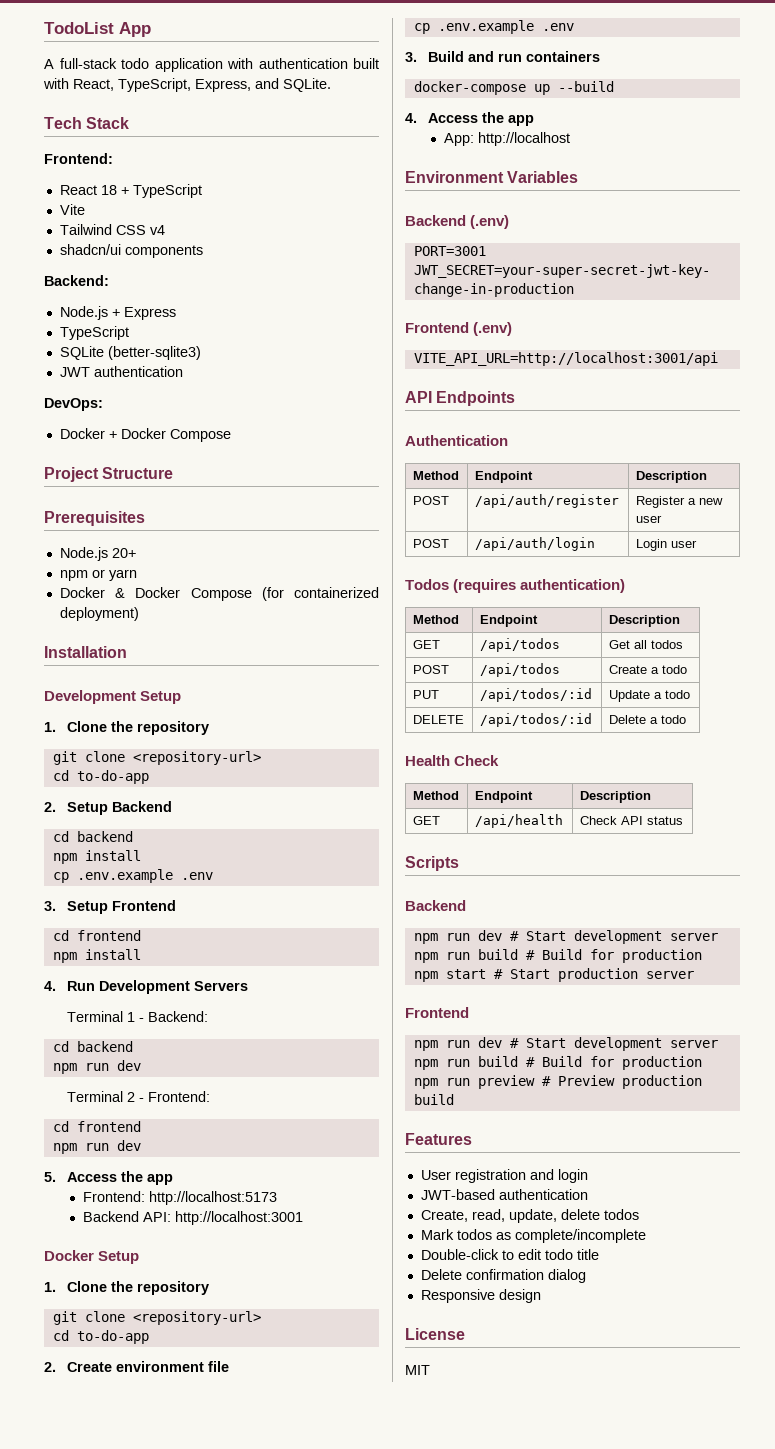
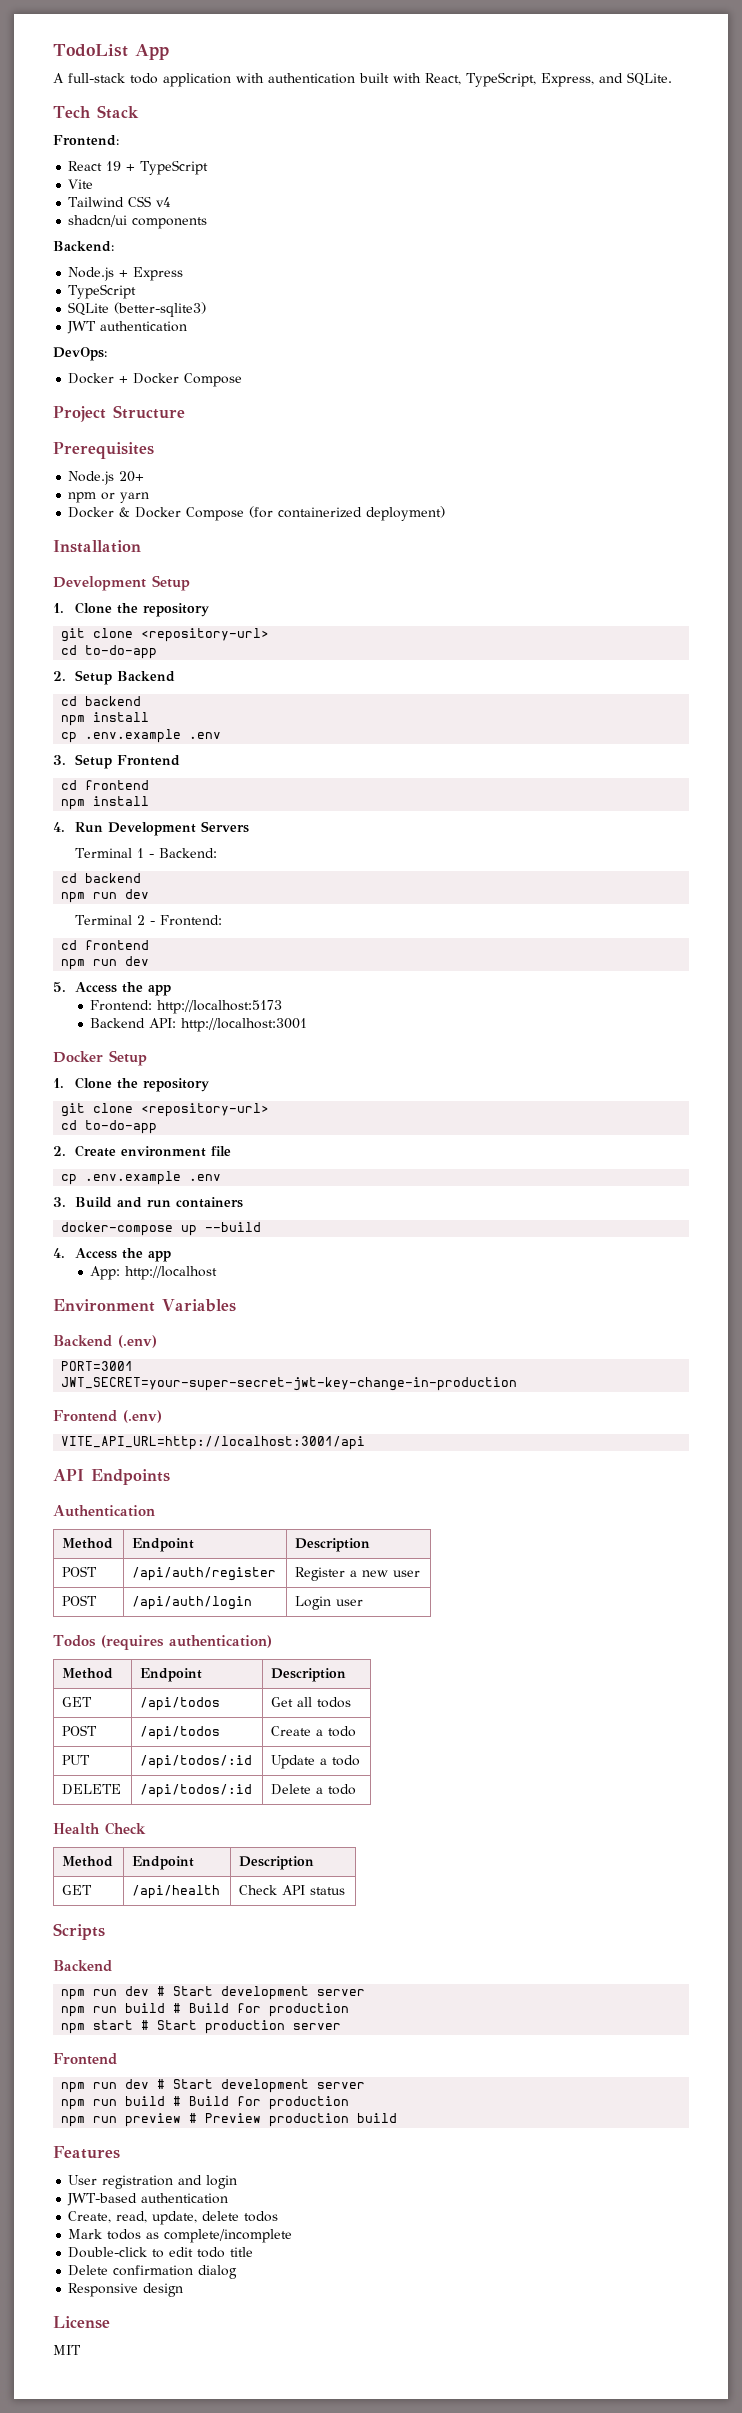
[100,185,117,195] 18 -> [106,161,122,171] 19

